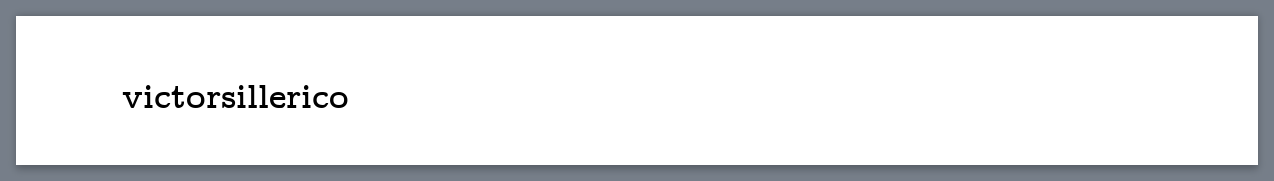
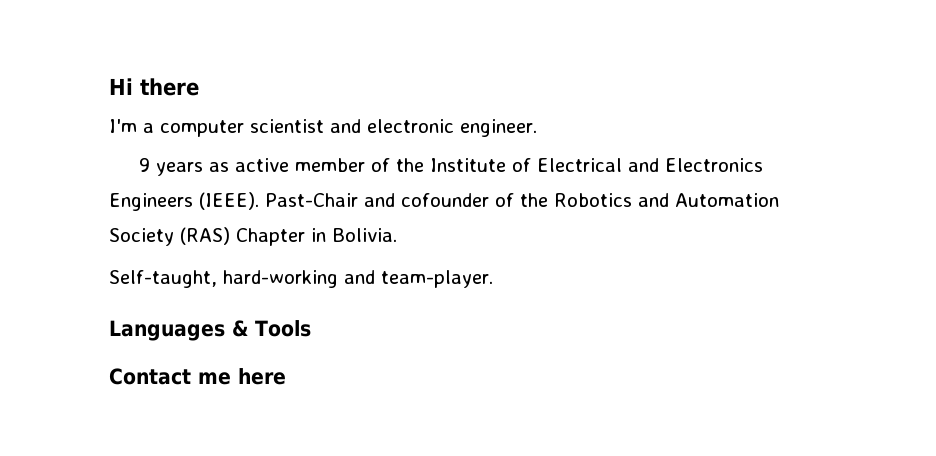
[122,85,349,108] victorsillerico -> [109,78,199,96] [109,119,537,137] [139,158,764,176] [109,192,779,211] [109,227,397,246] [109,270,493,288] [109,320,311,341] [109,368,286,385] Hi there // I'm a computer scientist and electronic engineer. // 9 years as active member of the Institute of Electrical and Electronics Engineers (IEEE). Past-Chair and cofounder of the Robotics and Automation Society (RAS) Chapter in Bolivia. // Self-taught, hard-working and team-player. // Languages & Tools // Contact me here

